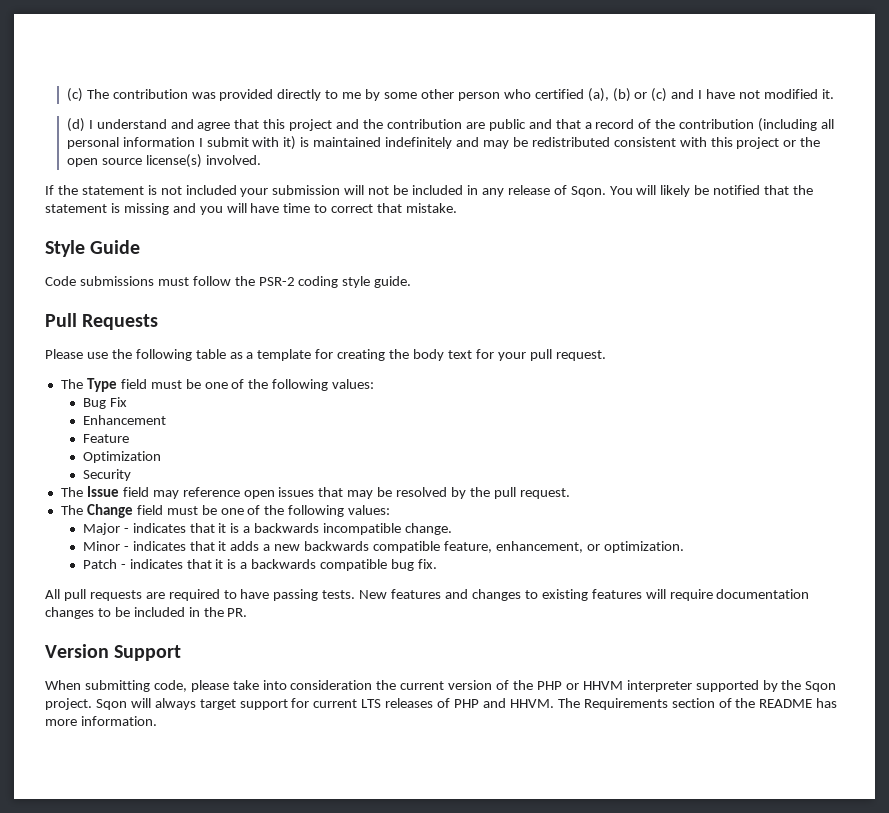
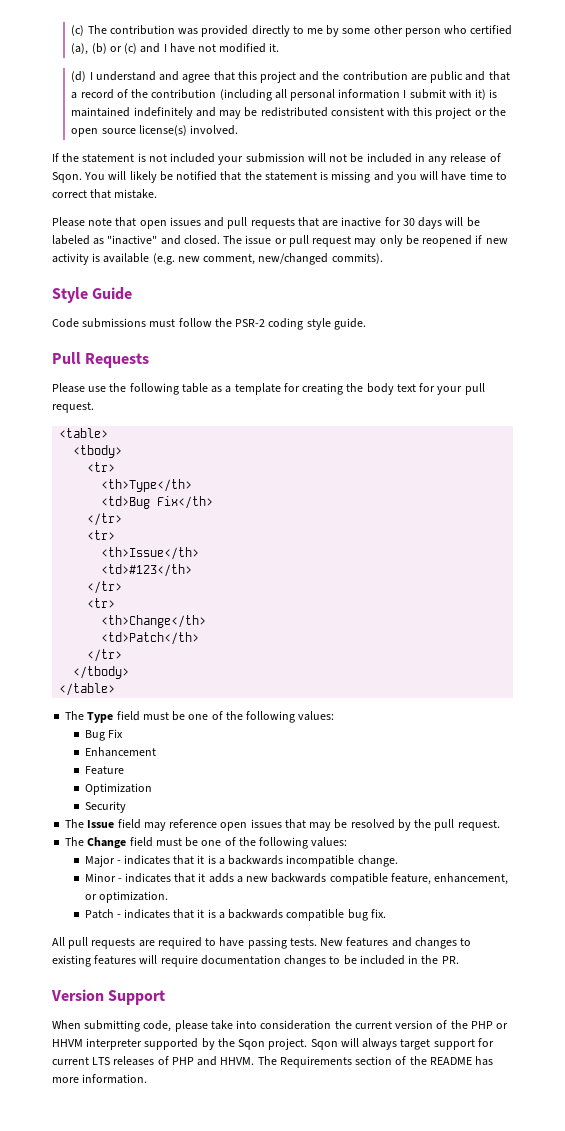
(458, 208) none -> [52,217,480,229] [52,235,508,247] [52,253,383,265] // Please note that open issues and pull requests that are inactive for 30 days will be labeled as "inactive" and closed. The issue or pull request may only be reopened if new activity is available (e.g. new comment, new/changed commits).
(606, 355) none -> [59,428,109,438] [73,445,123,458] [87,462,116,472] [101,479,193,492] [101,496,214,509] [87,513,123,526] [87,530,116,540] [101,547,200,560] [101,564,193,577] [87,581,123,594] [87,598,116,608] [101,615,207,628] [101,632,200,645] [87,649,123,662] [73,666,130,679] [59,683,116,696] // <table> // <tbody> // <tr> // <th>Type</th> // <td>Bug Fix</th> // </tr> // <tr> // <th>Issue</th> // <td>#123</th> // </tr> // <tr> // <th>Change</th> // <td>Patch</th> // </tr> // </tbody> // </table>

